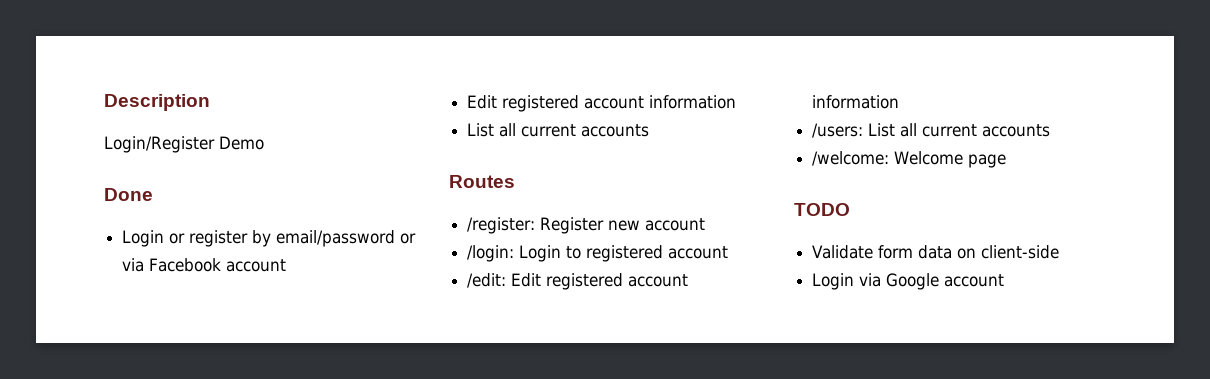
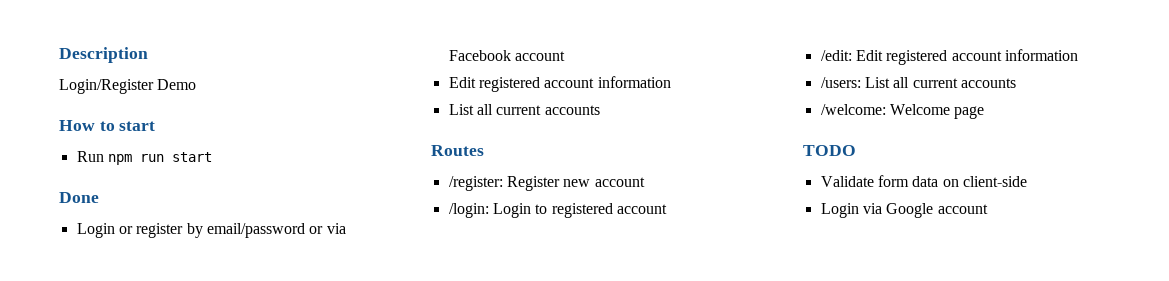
(264, 143) none -> [59,120,156,131] [76,151,212,165] // How to start // Run npm run start

